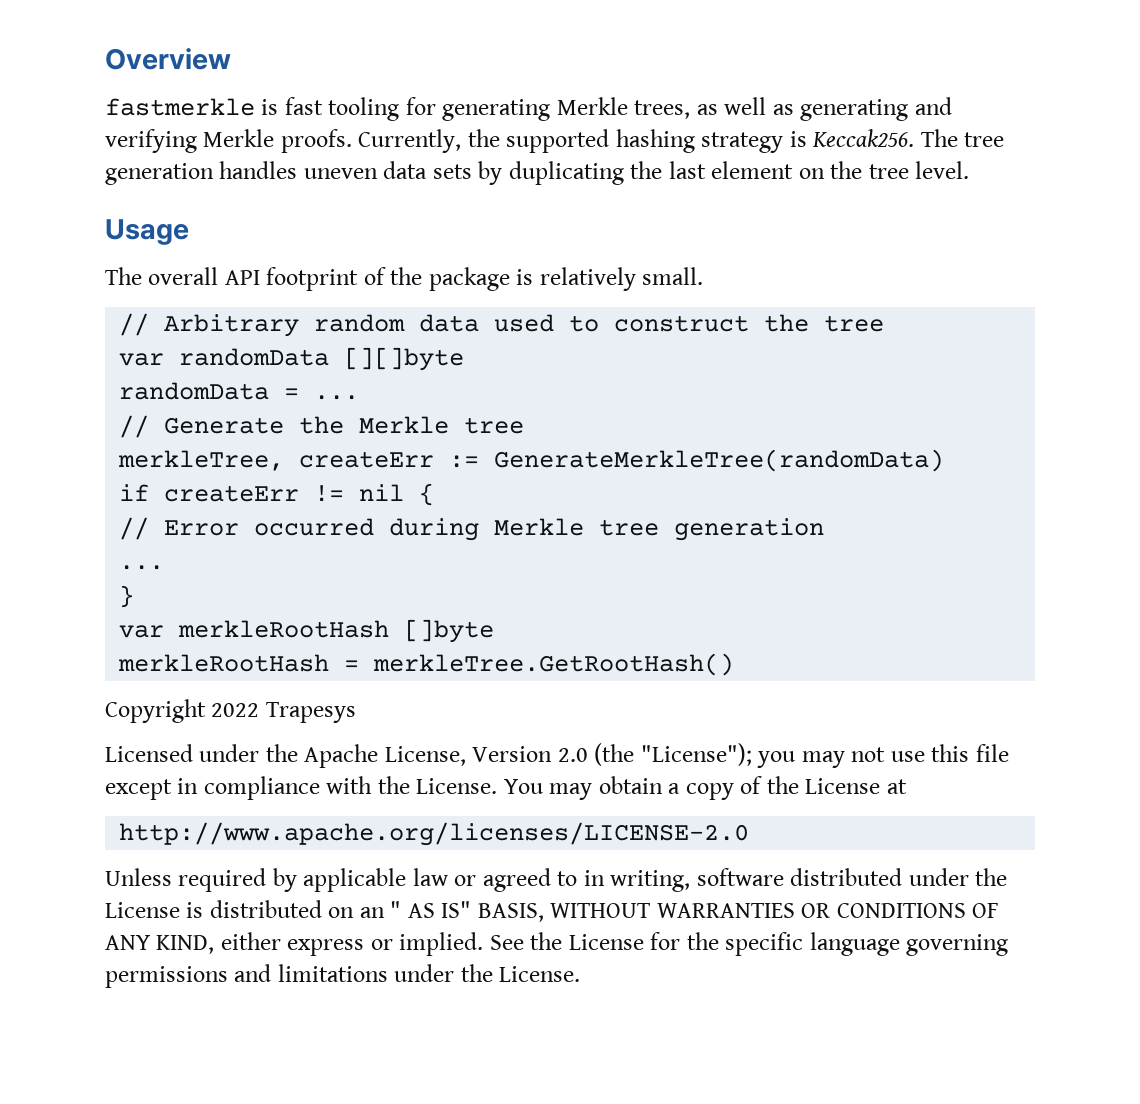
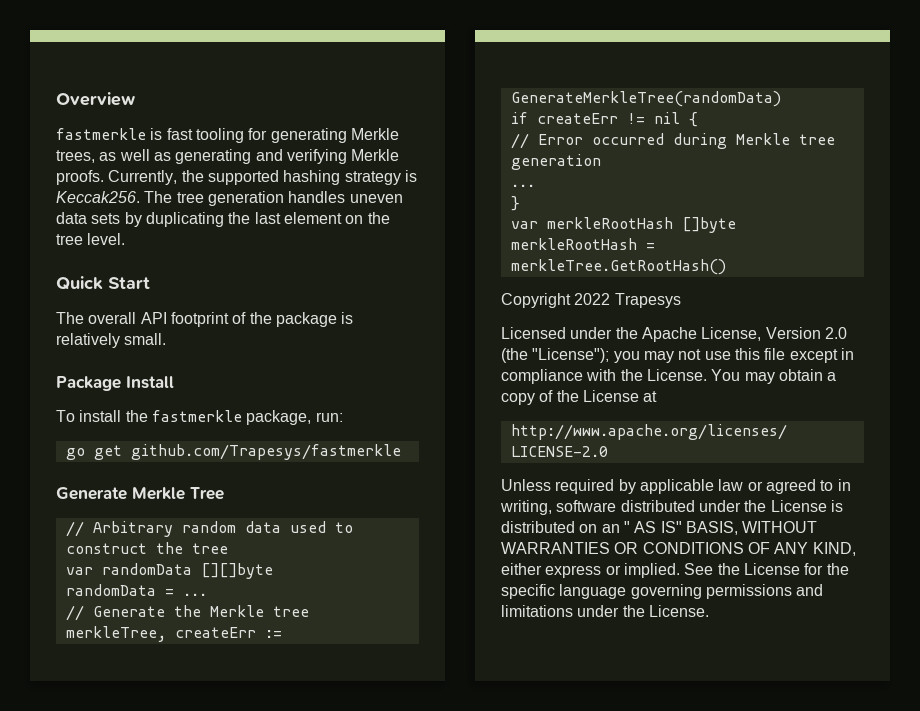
[105,219,189,245] Usage -> [56,276,150,290] Quick Start
(704, 276) none -> [56,376,174,391] [56,410,343,425] [65,444,401,460] [56,487,224,500] // Package Install // To install the fastmerkle package, run: // go get github.com/Trapesys/fastmerkle // Generate Merkle Tree

